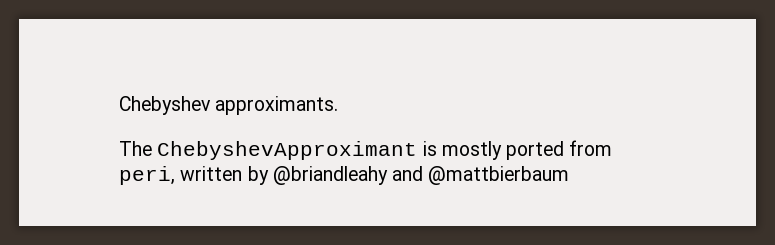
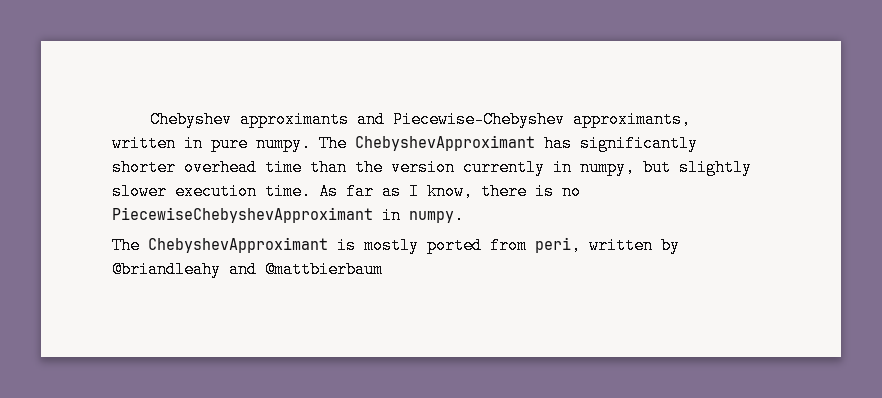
[215,96,339,115] approximants. -> [239,111,691,128] [112,135,698,152] [112,159,752,176] [112,183,581,200] [112,207,464,224] approximants and Piecewise-Chebyshev approximants, written in pure numpy. The ChebyshevApproximant has significantly shorter overhead time than the version currently in numpy, but slightly slower execution time. As far as I know, there is no PiecewiseChebyshevApproximant in numpy.

